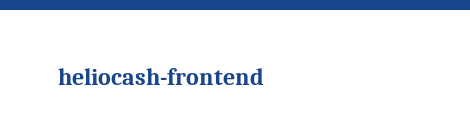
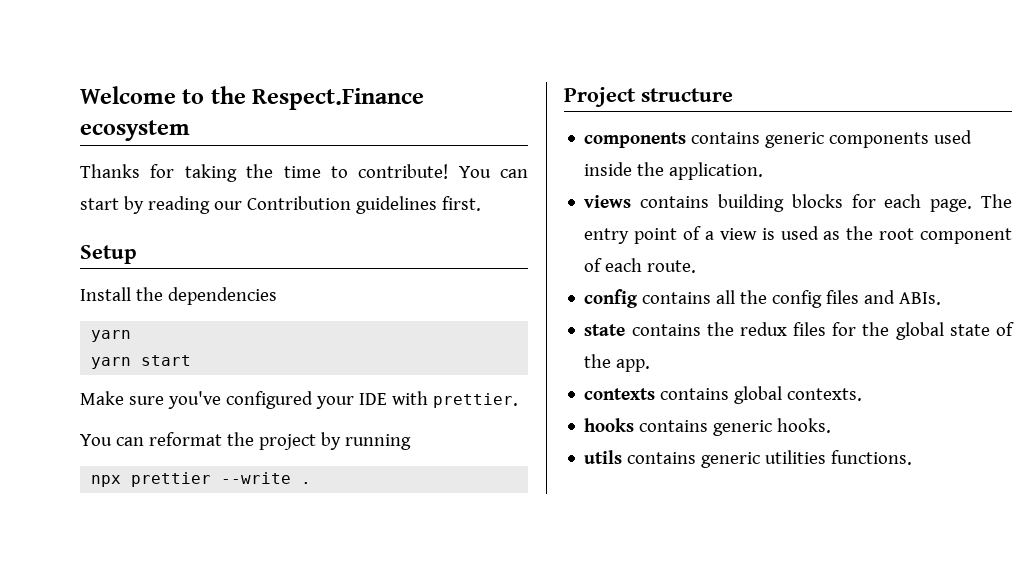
[58,68,264,85] heliocash-frontend -> [80,86,425,110] [80,120,190,141] [80,164,528,182] [80,196,481,214] [80,245,137,264] [80,287,277,305] [91,330,132,342] [91,355,192,369] [80,391,518,409] [80,432,411,450] [91,472,312,487] [564,87,733,107] [584,130,973,148] [584,162,764,180] [584,194,1012,212] [584,226,1012,244] [584,258,697,273] [584,289,942,308] [584,322,1014,340] [584,354,651,372] [584,386,863,404] [584,418,832,436] [584,450,913,468] Welcome to the Respect.Finance ecosystem // Thanks for taking the time to contribute! You can start by reading our Contribution guidelines first. // Setup // Install the dependencies // yarn // yarn start // Make sure you've configured your IDE with prettier. // You can reformat the project by running // npx prettier --write . // Project structure // components contains generic components used inside the application. // views contains building blocks for each page. The entry point of a view is used as the root component of each route. // config contains all the config files and ABIs. // state contains the redux files for the global state of the app. // contexts contains global contexts. // hooks contains generic hooks. // utils contains generic utilities functions.

